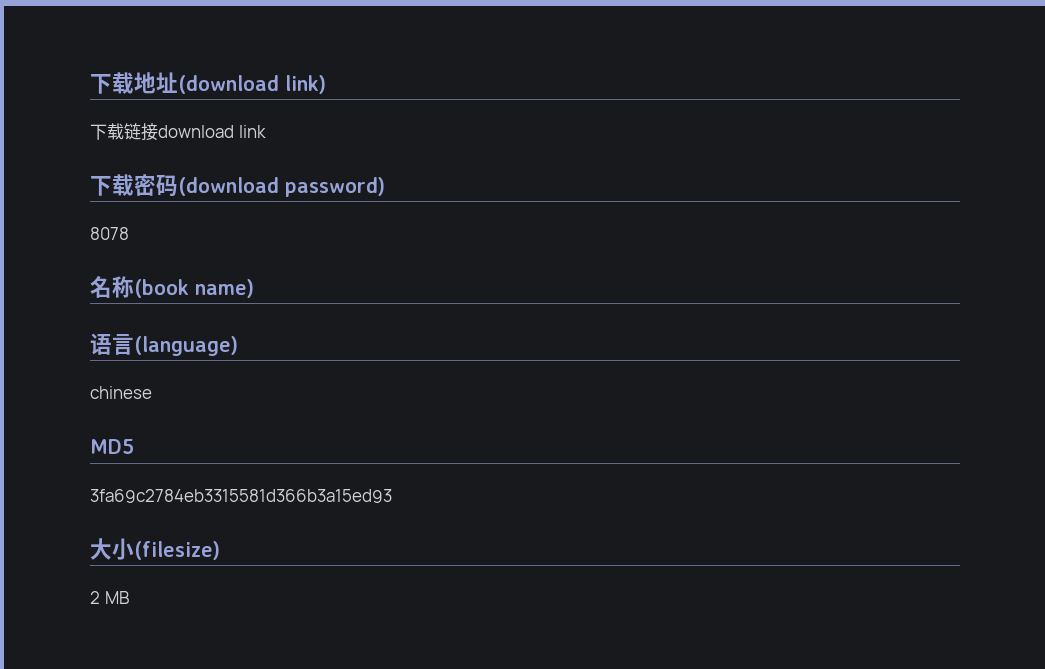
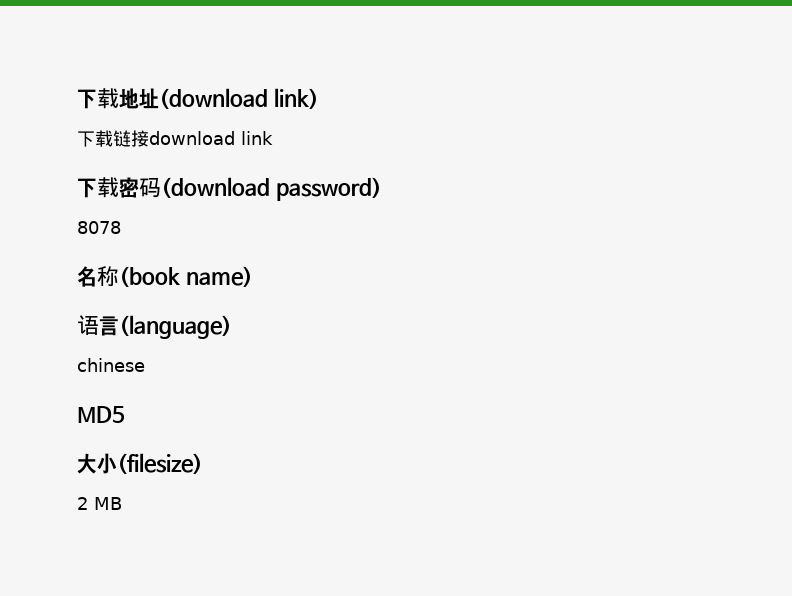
[90,489,392,503] // 3fa69c2784eb3315581d366b3a15ed93 -> (125, 414) none

